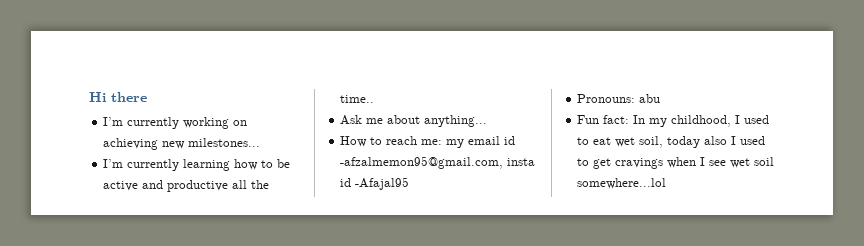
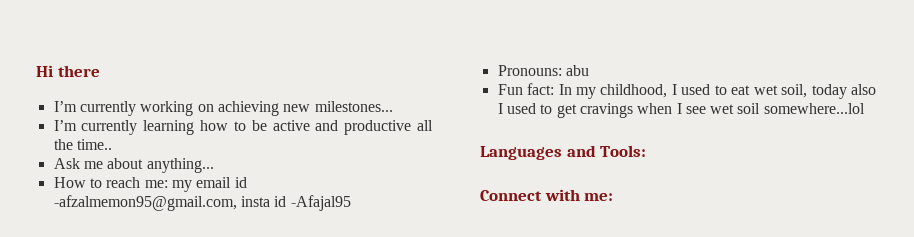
(667, 183) none -> [480,145,647,160] [480,189,614,201] // Languages and Tools: // Connect with me:

